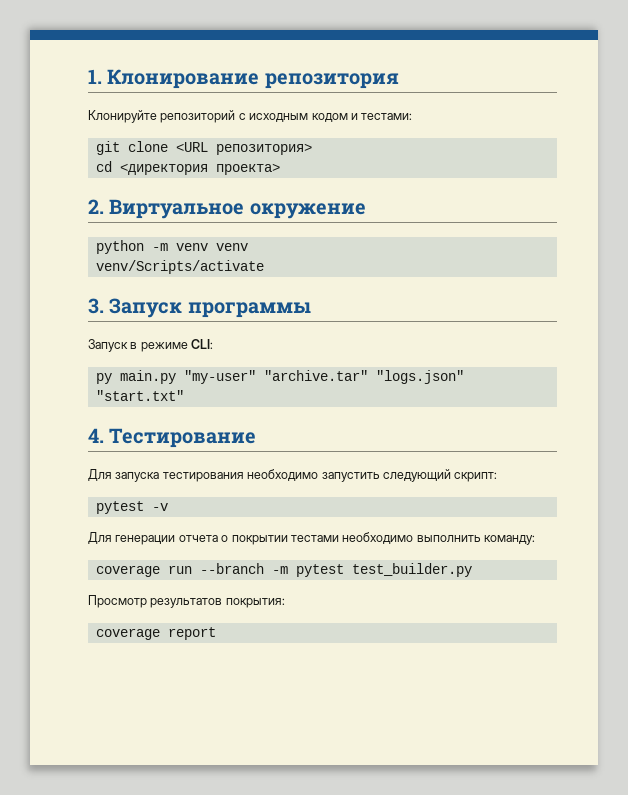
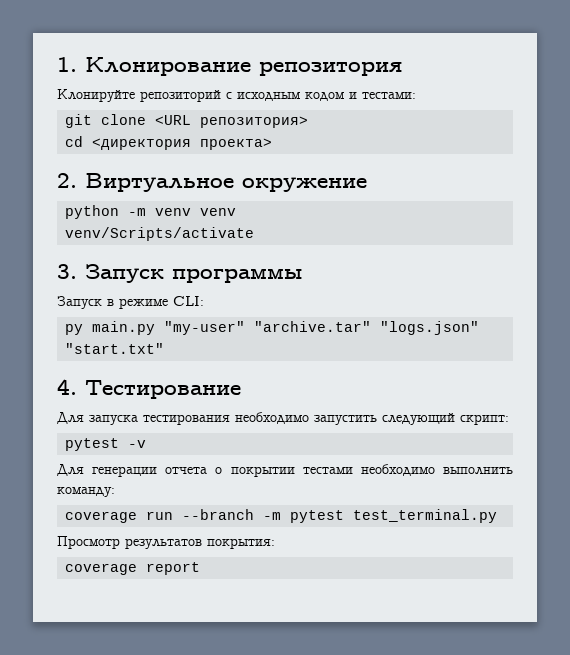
[351,563,472,577] test_builder.py -> [353,509,498,523] test_terminal.py

